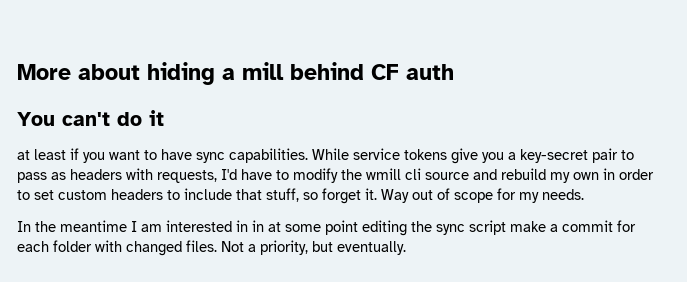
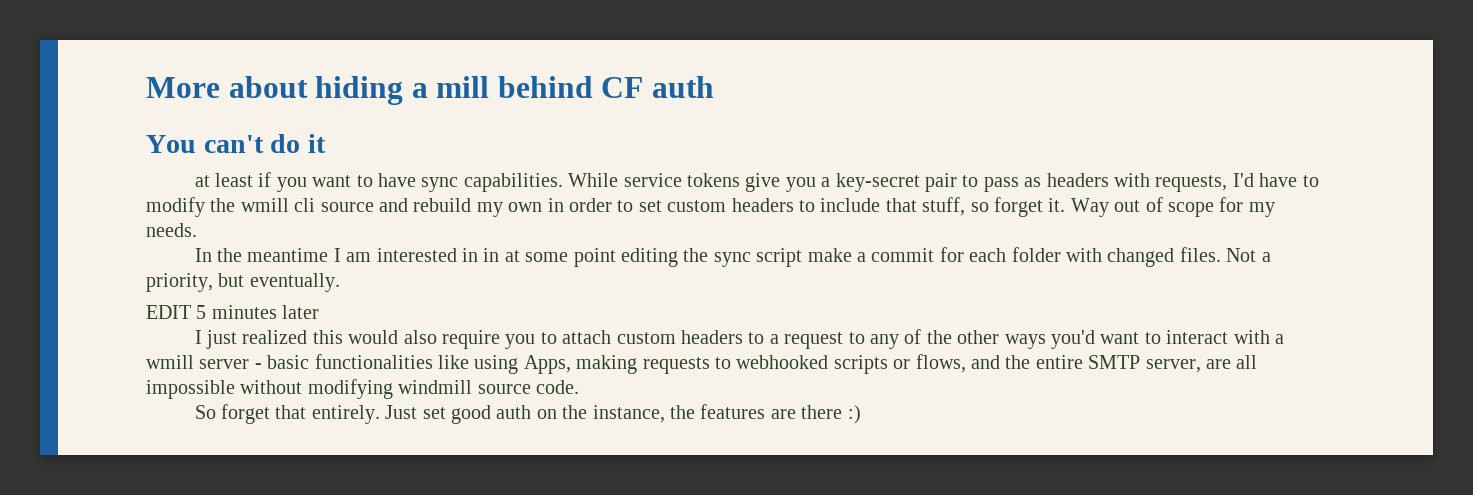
(406, 248) none -> [146,305,320,319] [194,329,1284,349] [146,354,1258,374] [146,379,579,399] [194,404,861,424] // EDIT 5 minutes later // I just realized this would also require you to attach custom headers to a request to any of the other ways you'd want to interact with a wmill server - basic functionalities like using Apps, making requests to webhooked scripts or flows, and the entire SMTP server, are all impossible without modifying windmill source code. // So forget that entirely. Just set good auth on the instance, the features are there :)

